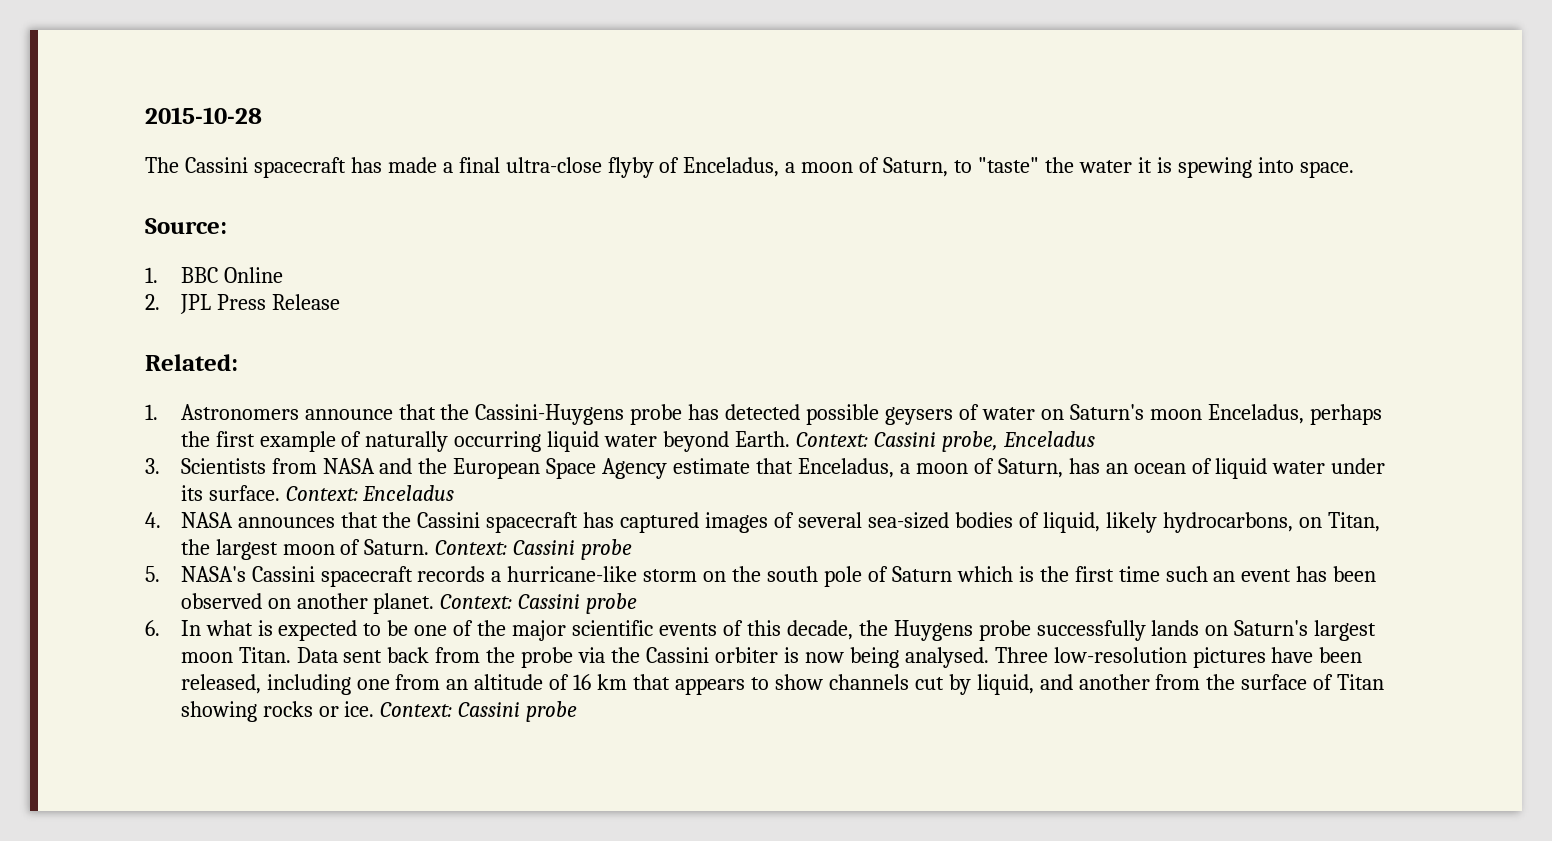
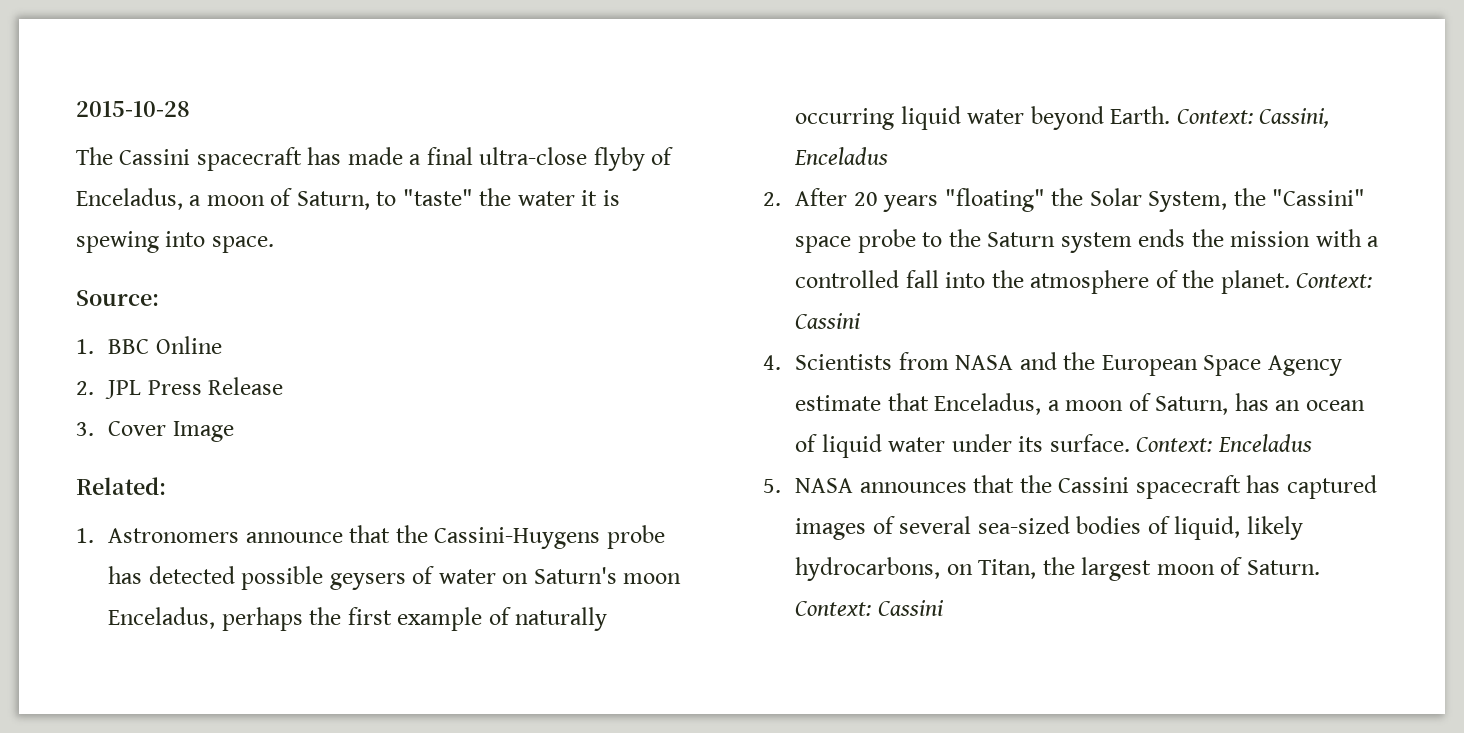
(340, 302) none -> [76,421,234,442] // 3. Cover Image
[873,431,1095,452] [145,458,160,474] Cassini probe, Enceladus // 3. -> [1259,108,1330,128] [794,147,889,165] [763,188,1366,212] [795,229,1380,253] [795,270,1373,294] [795,313,861,329] [763,355,781,370] Cassini, Enceladus // 2. After 20 years "floating" the Solar System, the "Cassini" space probe to the Saturn system ends the mission with a controlled fall into the atmosphere of the planet. Context: Cassini // 4.
[145,512,161,528] 4. -> [763,479,781,493] 5.
[581,539,633,560] [145,566,1377,587] [180,593,638,614] [145,620,1377,641] [180,647,1363,668] [180,674,1385,695] [180,701,578,722] probe // 5. NASA's Cassini spacecraft records a hurricane-like storm on the south pole of Saturn which is the first time such an event has been observed on another planet. Context: Cassini probe // 6. In what is expected to be one of the major scientific events of this decade, the Huygens probe successfully lands on Saturn's largest moon Titan. Data sent back from the probe via the Cassini orbiter is now being analysed. Three low-resolution pictures have been released, including one from an altitude of 16 km that appears to show channels cut by liquid, and another from the surface of Titan showing rocks or ice. Context: Cassini probe -> (943, 608) none

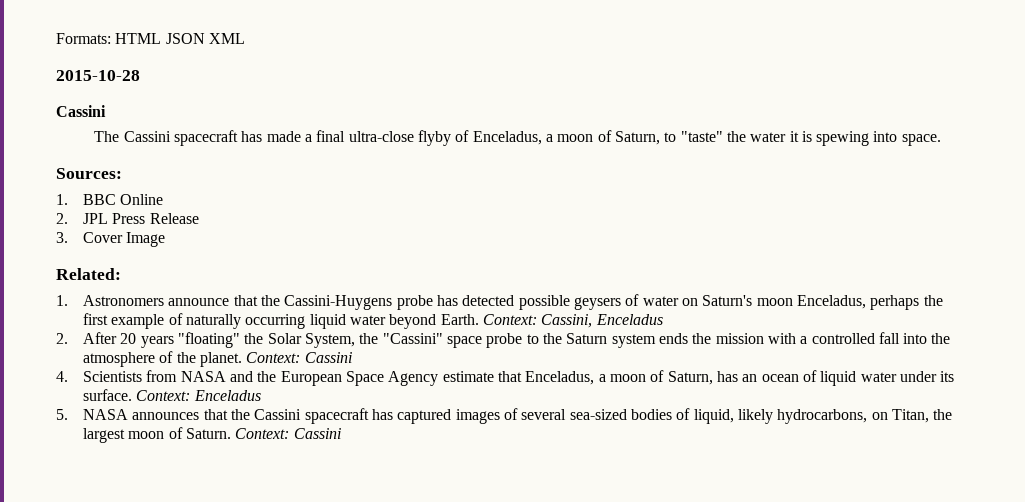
(76, 109) none -> [56,33,245,44] Formats: HTML JSON XML //
(190, 109) none -> [56,105,106,117] // Cassini
[76,290,159,306] Source: -> [56,168,122,179] Sources:

